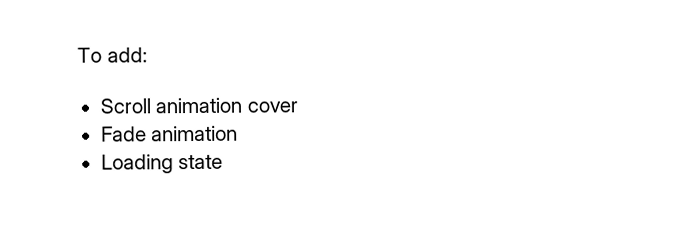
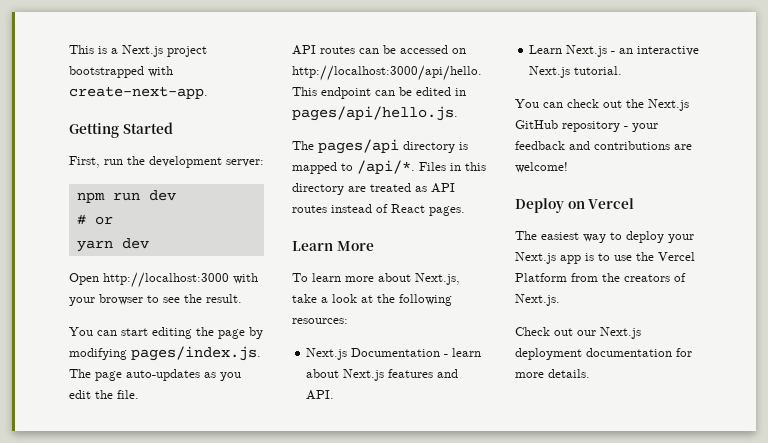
[77,47,148,63] [99,97,298,114] [100,125,239,142] [100,154,224,174] To add: // Scroll animation cover // Fade animation // Loading state -> [69,45,207,57] [69,66,173,78] [69,86,208,99] [69,122,173,138] [69,156,264,168] [76,190,176,203] [76,214,113,225] [76,238,149,252] [69,272,258,288] [69,294,242,306] [69,327,263,339] [69,346,261,361] [69,369,241,381] [69,390,139,399] [292,45,466,55] [292,65,482,81] [292,87,466,99] [292,106,458,121] [292,139,468,154] [292,160,486,174] [292,183,455,195] [292,204,465,216] [292,241,374,251] [292,273,460,285] [292,294,452,306] [292,318,348,324] [306,348,482,360] [306,369,459,381] [306,390,335,400] [529,45,700,57] [529,66,623,78] [515,99,689,111] [515,120,658,132] [515,141,692,150] [515,162,568,173] [515,198,635,213] [515,231,694,243] [515,252,695,264] [515,273,686,282] [515,294,560,306] [515,327,641,339] [515,348,692,360] [515,369,590,378] This is a Next.js project bootstrapped with create-next-app. // Getting Started // First, run the development server: // npm run dev // # or // yarn dev // Open http://localhost:3000 with your browser to see the result. // You can start editing the page by modifying pages/index.js. The page auto-updates as you edit the file. // API routes can be accessed on http://localhost:3000/api/hello. This endpoint can be edited in pages/api/hello.js. // The pages/api directory is mapped to /api/*. Files in this directory are treated as API routes instead of React pages. // Learn More // To learn more about Next.js, take a look at the following resources: // Next.js Documentation - learn about Next.js features and API. // Learn Next.js - an interactive Next.js tutorial. // You can check out the Next.js GitHub repository - your feedback and contributions are welcome! // Deploy on Vercel // The easiest way to deploy your Next.js app is to use the Vercel Platform from the creators of Next.js. // Check out our Next.js deployment documentation for more details.

